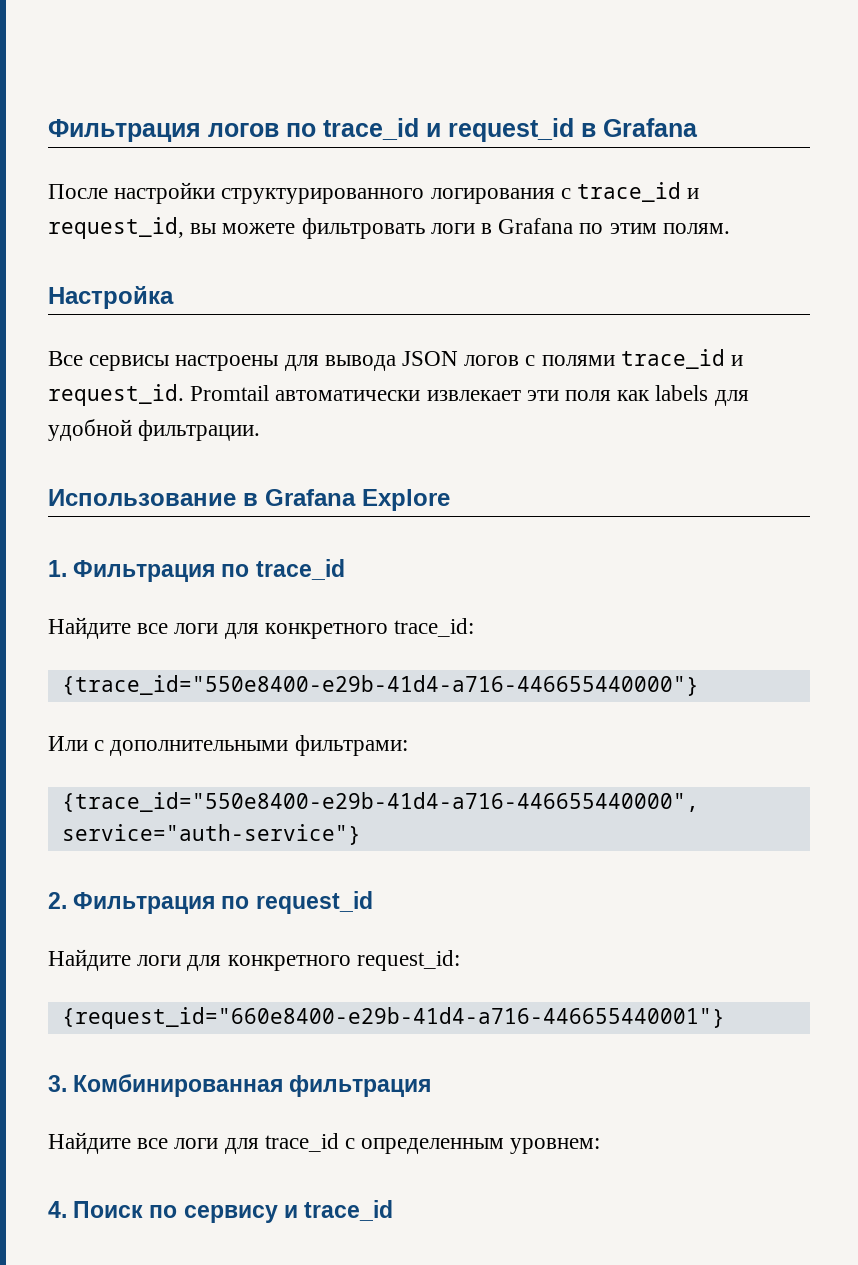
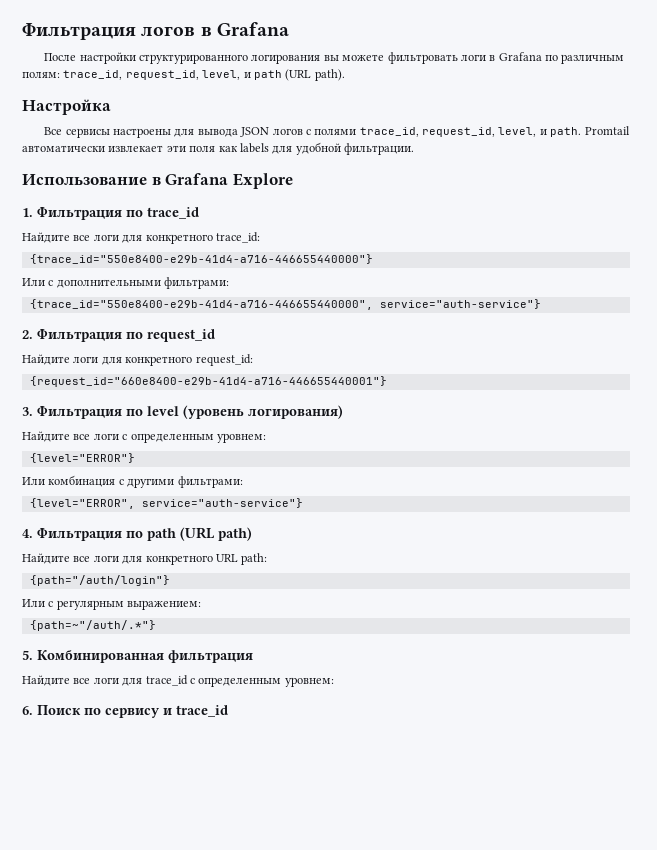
[286,118,574,142] по trace_id и request_id -> (196, 31) none
[560,182,700,202] [48,217,184,239] с trace_id и request_id, -> (321, 59) none
[609,223,730,234] этим полям. -> [561,54,625,64] [22,69,345,81] различным полям: trace_id, request_id, level, и path (URL path).
[620,349,744,369] [48,384,184,406] trace_id и request_id. -> [359,127,582,137] trace_id, request_id, level, и path.
(67, 1083) none -> [37,405,343,419] [22,431,266,443] [29,453,135,463] [22,475,243,488] [29,498,303,509] [22,527,252,541] [22,553,268,565] [29,575,170,586] [22,599,202,610] [29,620,156,631] [22,650,33,660] Фильтрация по level (уровень логирования) // Найдите все логи с определенным уровнем: // {level="ERROR"} // Или комбинация с другими фильтрами: // {level="ERROR", service="auth-service"} // 4. Фильтрация по path (URL path) // Найдите все логи для конкретного URL path: // {path="/auth/login"} // Или с регулярным выражением: // {path=~"/auth/.*"} // 5.
[48,1201,67,1218] 4. -> [22,706,33,715] 6.

